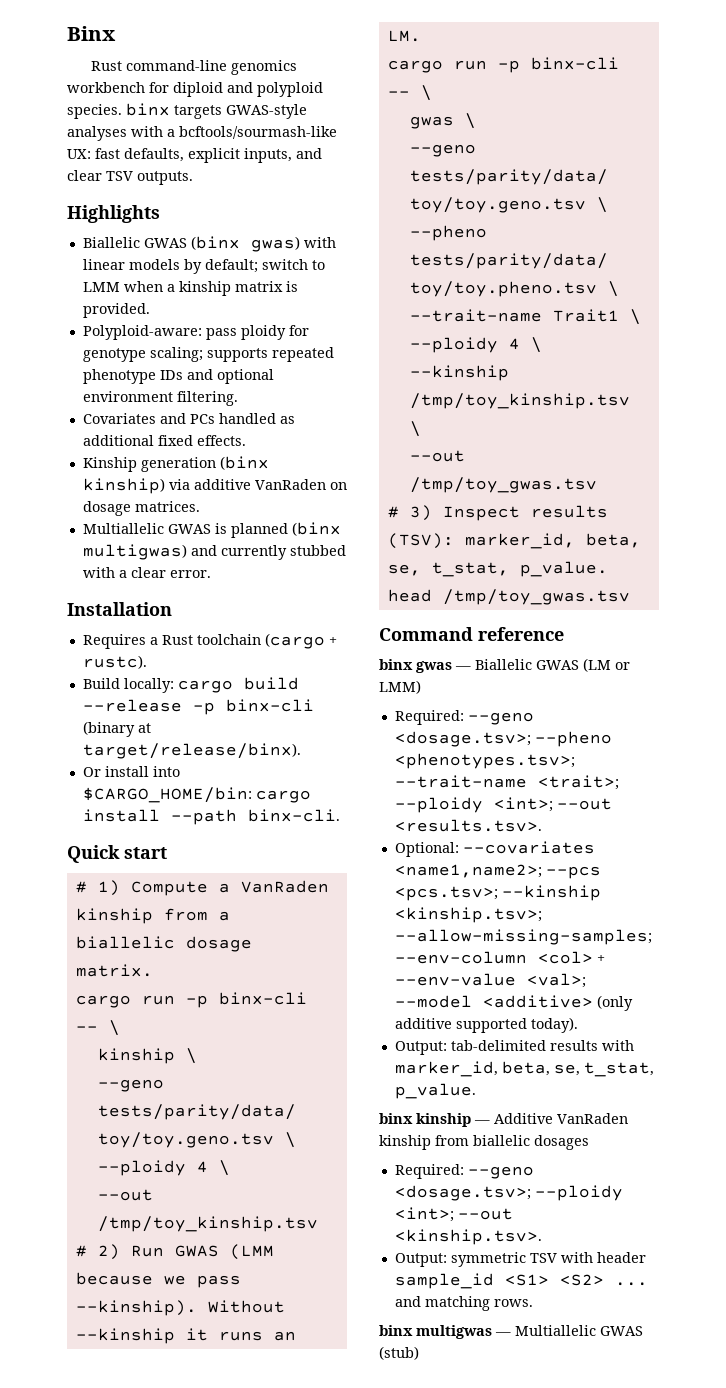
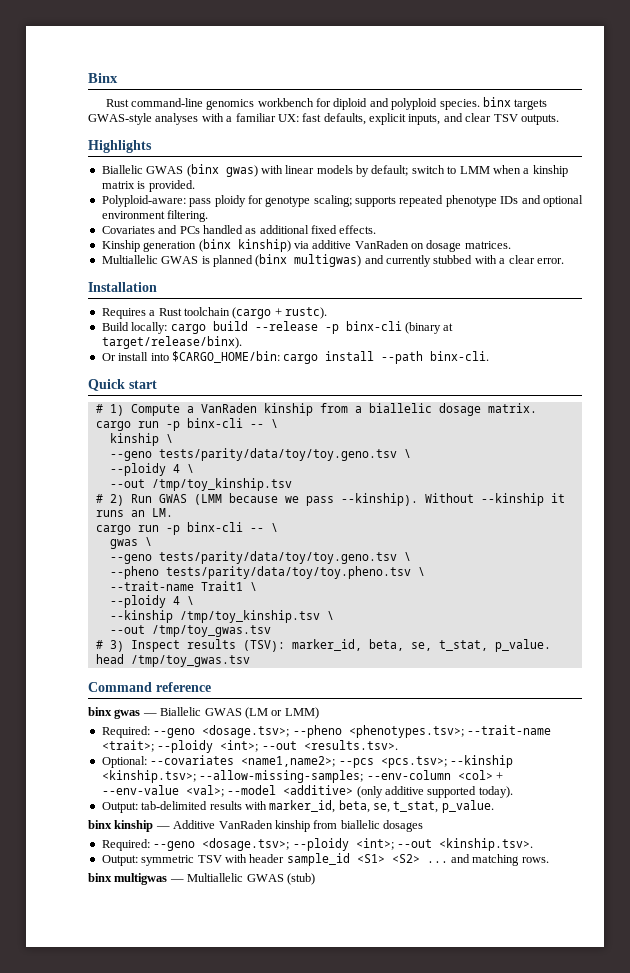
[179,126,337,139] bcftools/sourmash-like -> [235,113,276,122] familiar

